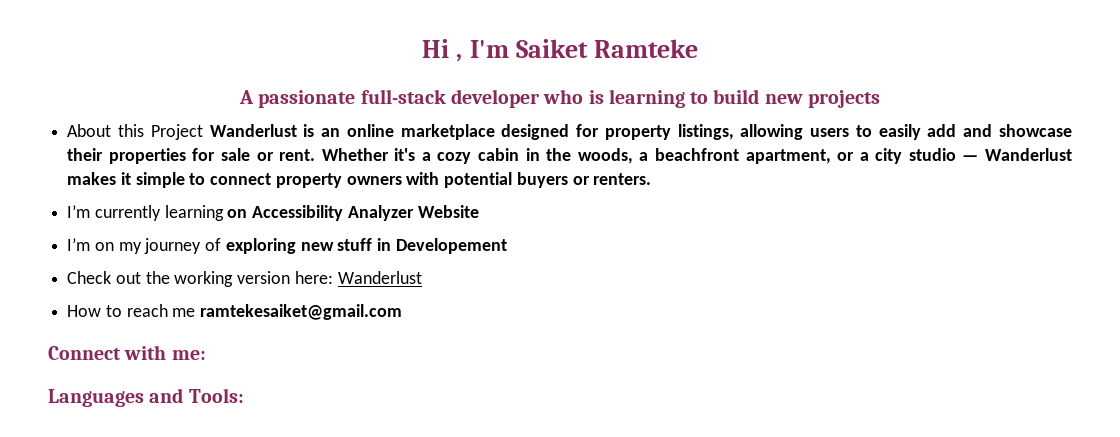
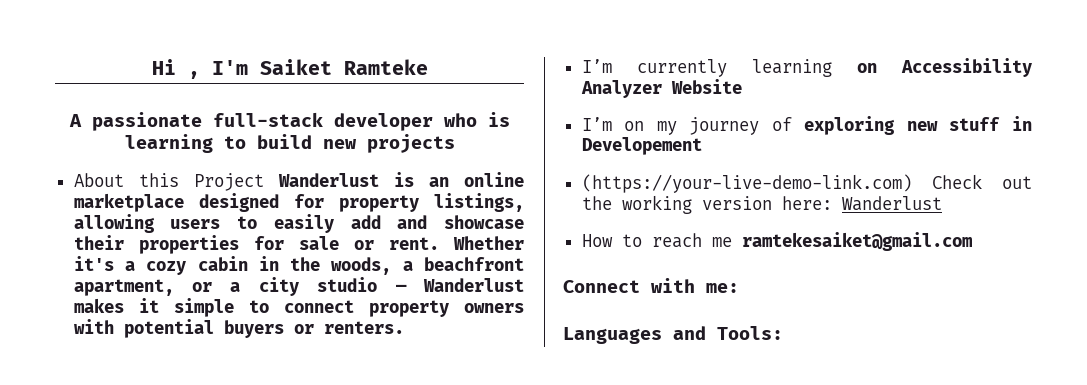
(507, 246) none -> [581,174,912,193] (https://your-live-demo-link.com)

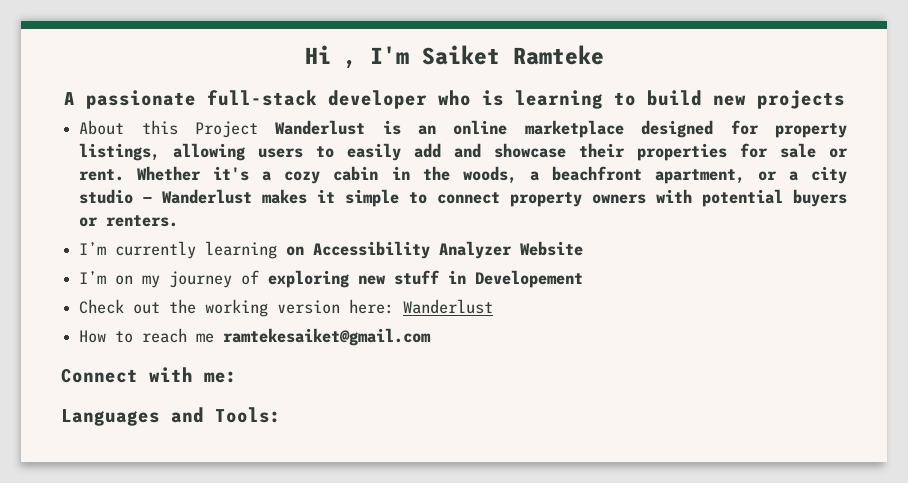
[581,174,912,193] (https://your-live-demo-link.com) -> (584, 279) none

